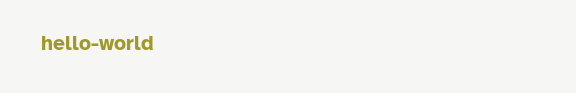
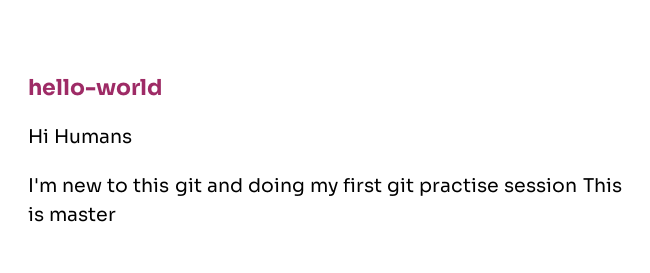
(154, 43) none -> [28,128,133,144] [28,177,622,196] [28,206,117,222] // Hi Humans // I'm new to this git and doing my first git practise session This is master

